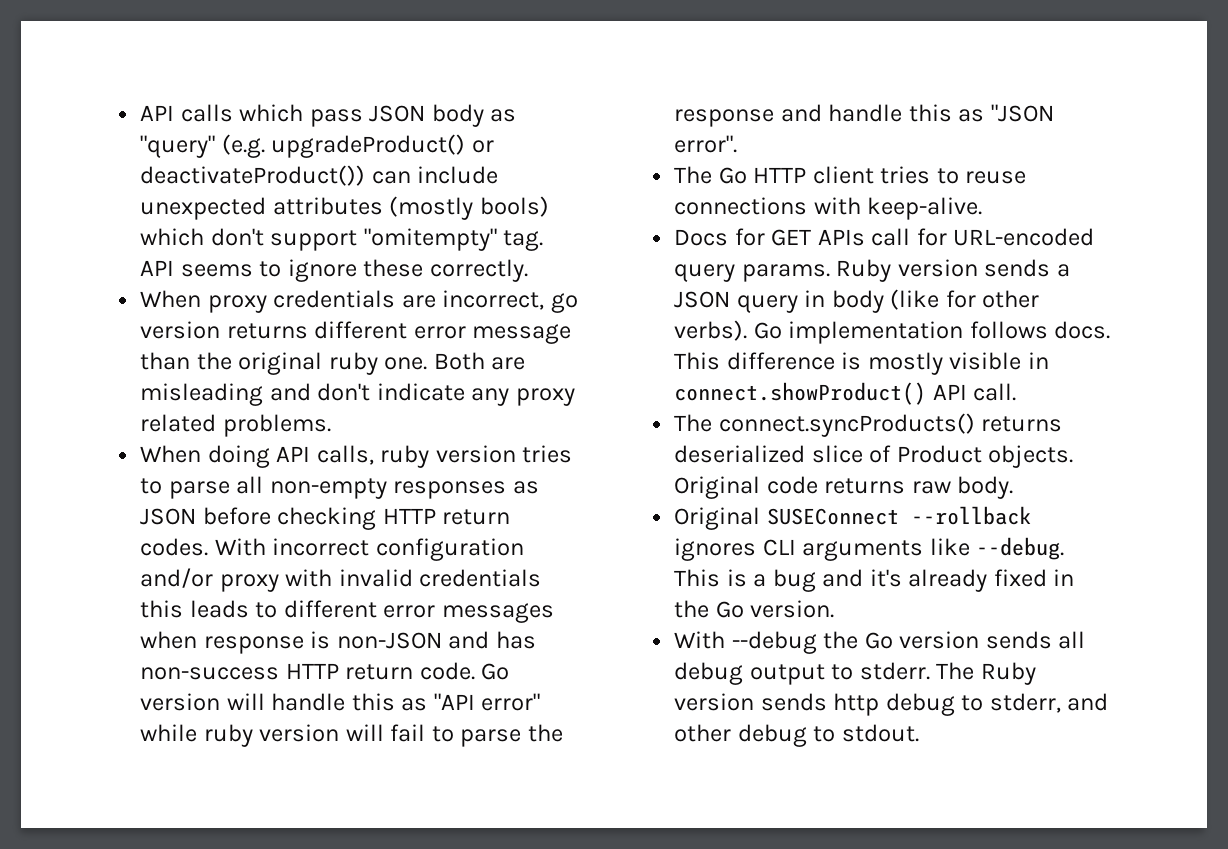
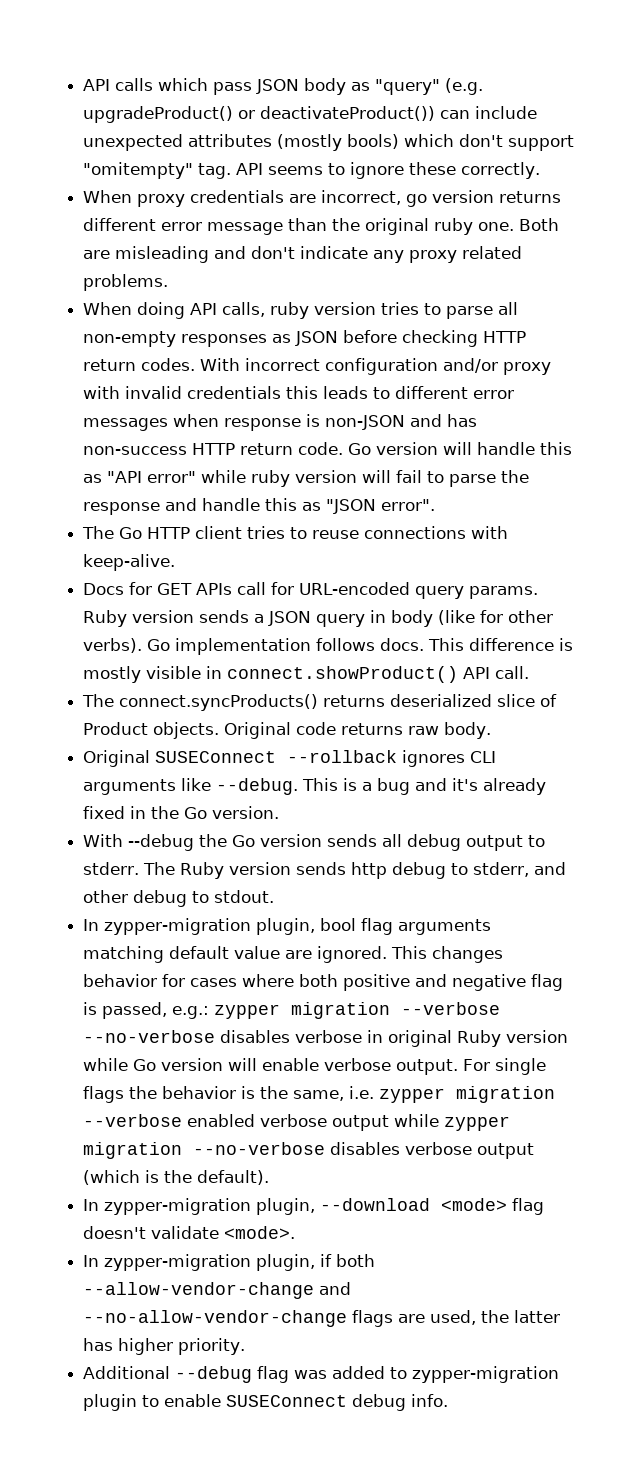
(919, 733) none -> [83,918,492,935] [83,946,504,963] [83,974,564,991] [83,1002,501,1019] [83,1030,569,1047] [83,1058,547,1075] [83,1086,556,1103] [83,1114,511,1131] [83,1142,535,1159] [83,1170,270,1185] [83,1198,545,1215] [83,1226,296,1239] [83,1254,376,1271] [83,1282,352,1299] [83,1310,561,1327] [83,1338,246,1355] [83,1366,560,1383] [83,1394,449,1411] // In zypper-migration plugin, bool flag arguments matching default value are ignored. This changes behavior for cases where both positive and negative flag is passed, e.g.: zypper migration --verbose --no-verbose disables verbose in original Ruby version while Go version will enable verbose output. For single flags the behavior is the same, i.e. zypper migration --verbose enabled verbose output while zypper migration --no-verbose disables verbose output (which is the default). // In zypper-migration plugin, --download <mode> flag doesn't validate <mode>. // In zypper-migration plugin, if both --allow-vendor-change and --no-allow-vendor-change flags are used, the latter has higher priority. // Additional --debug flag was added to zypper-migration plugin to enable SUSEConnect debug info.

